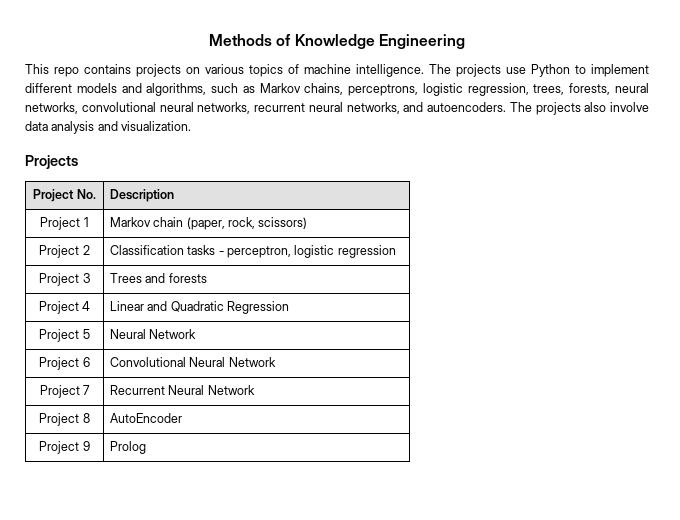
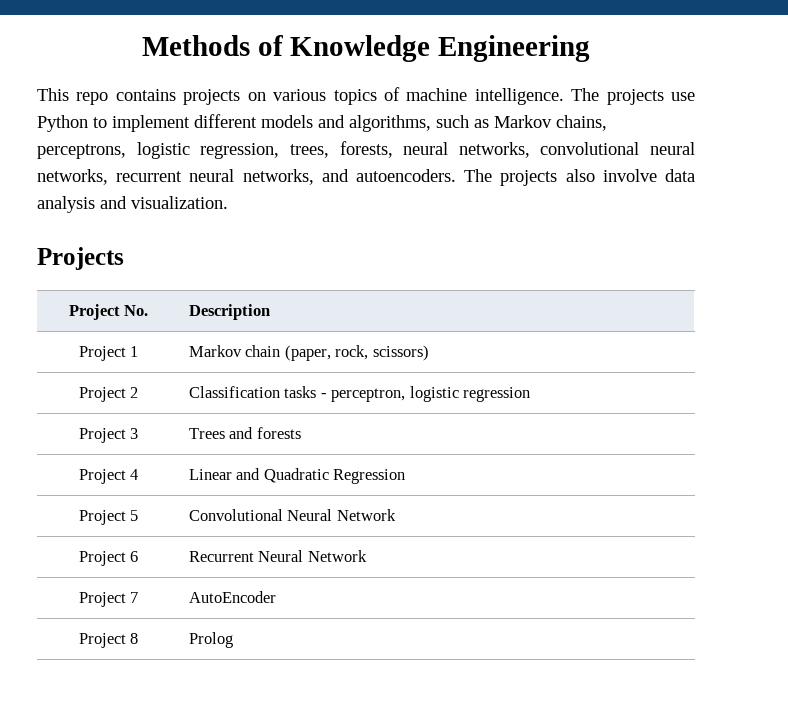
(90, 334) none -> [189,509,284,521] Convolutional
[109,357,186,367] Convolutional -> [189,551,255,562] Recurrent
[109,385,255,395] Recurrent Neural Network -> [189,591,277,603] AutoEncoder
[109,413,182,423] [39,441,90,454] | AutoEncoder // Project 9 -> (139, 638) none

